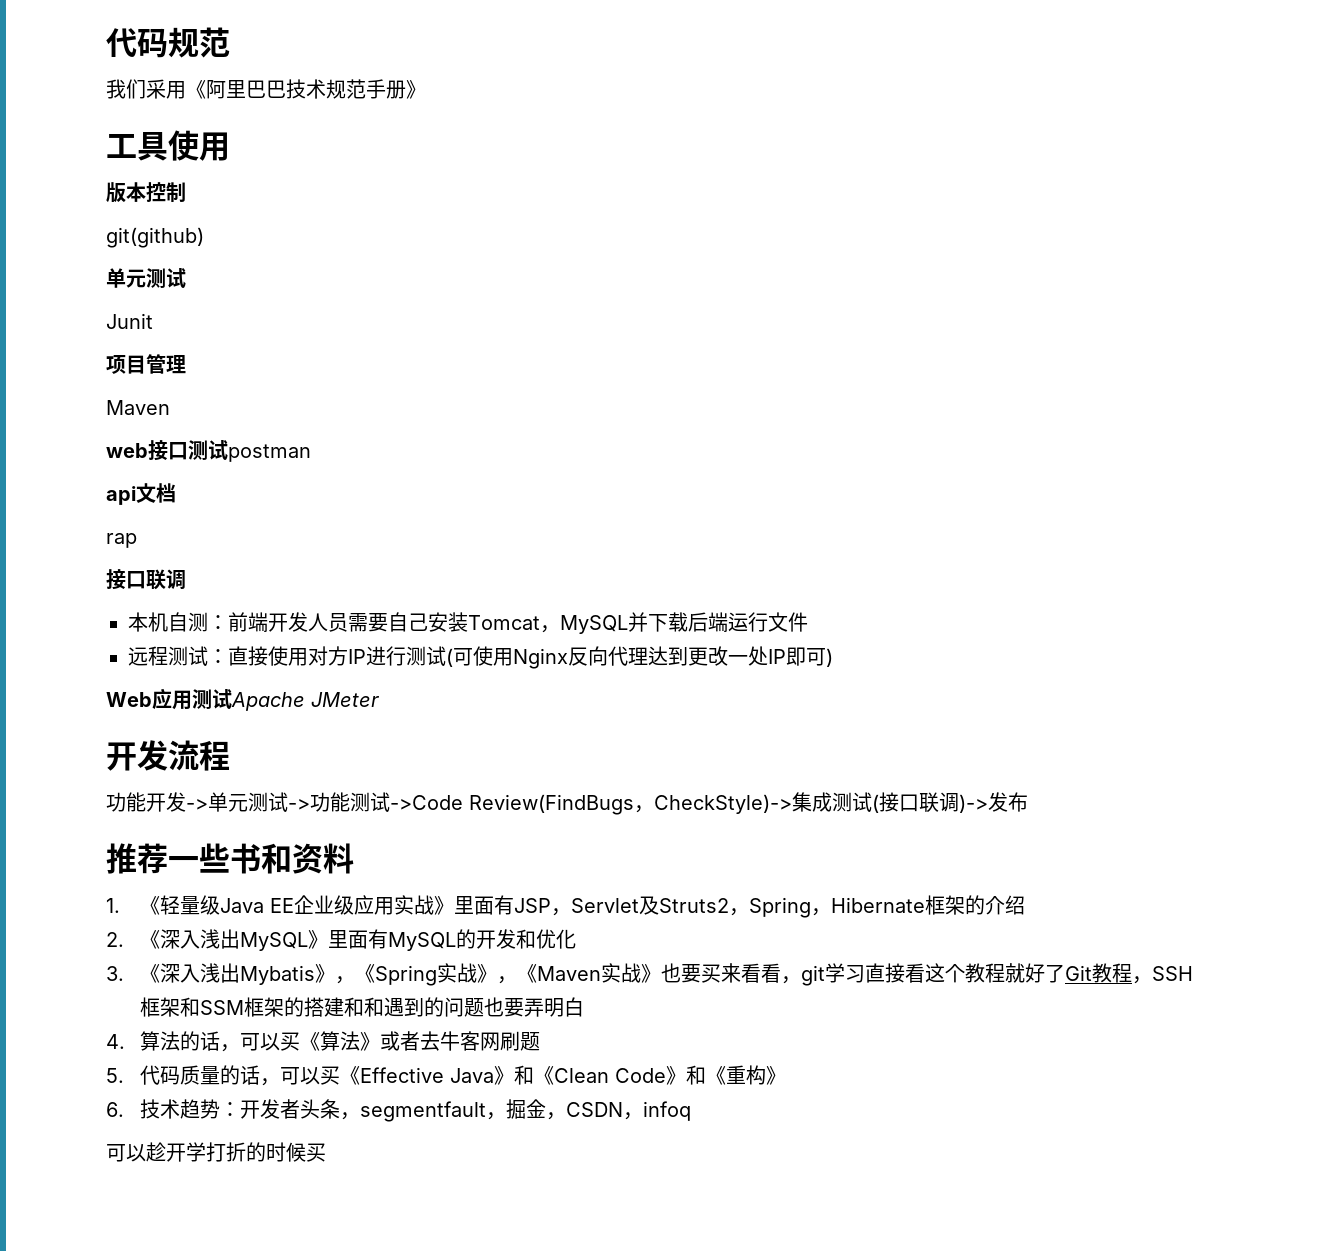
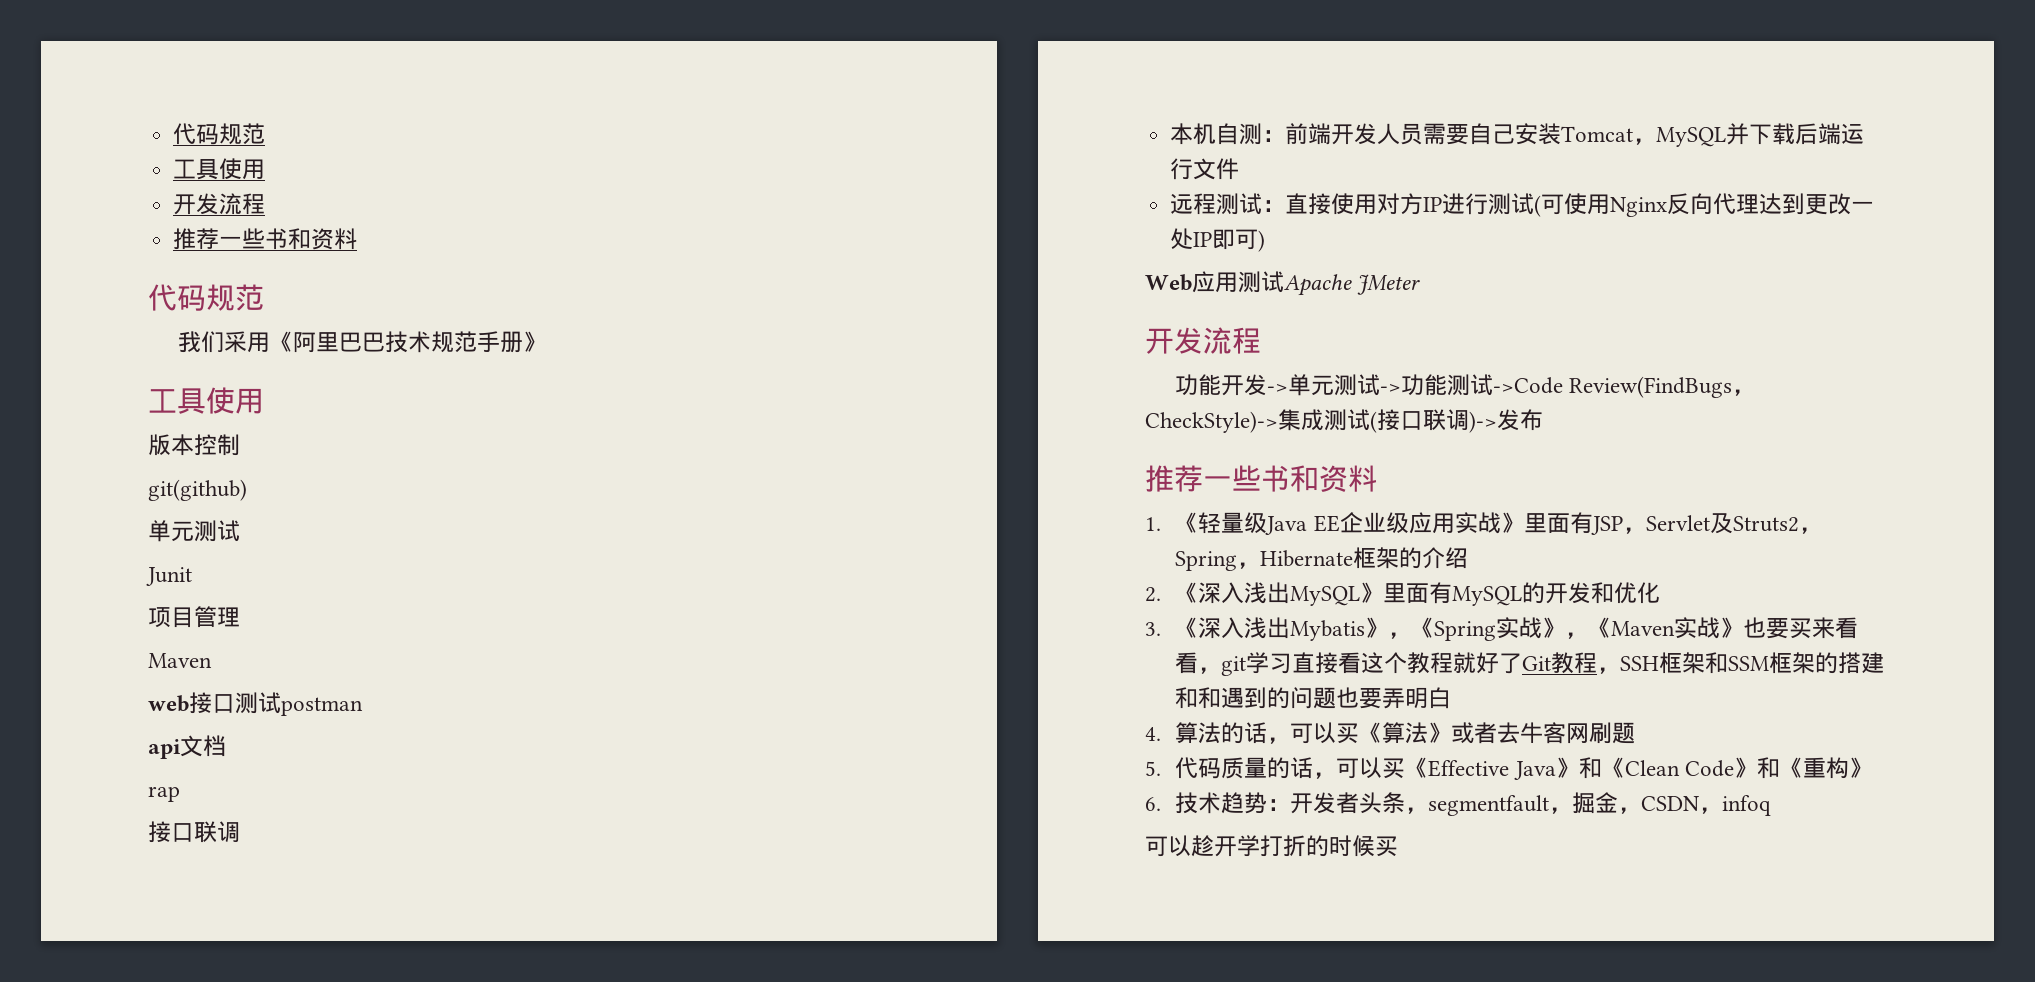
[106,27,230,58] 代码规范 -> [173,123,266,145] [173,158,266,180] [173,193,266,215] [173,228,358,250] [148,284,264,311] 代码规范 // 工具使用 // 开发流程 // 推荐一些书和资料 // 代码规范

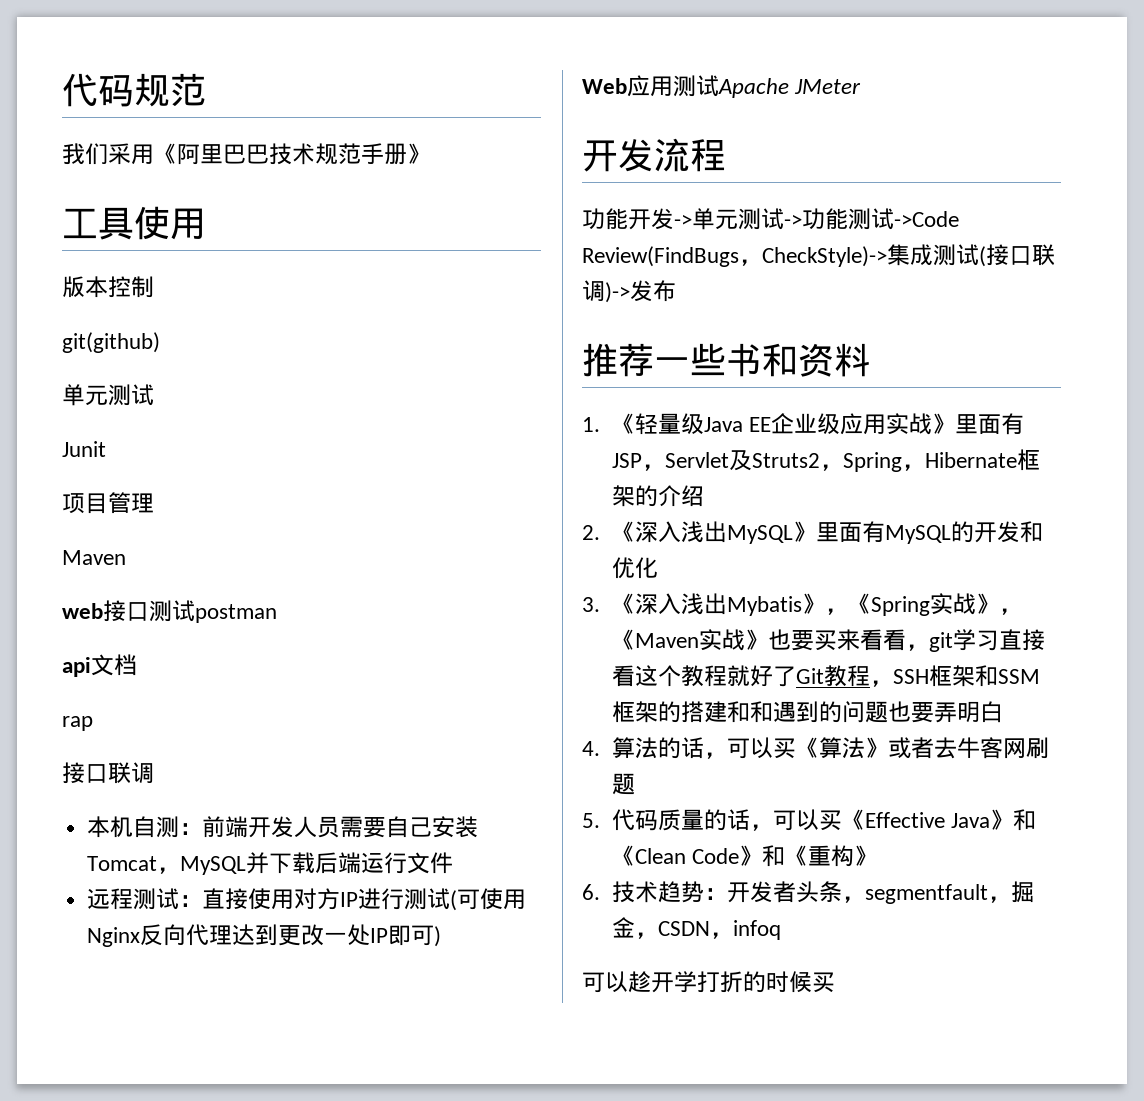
[173,123,266,145] [173,158,266,180] [173,193,266,215] [173,228,358,250] [148,284,264,311] 代码规范 // 工具使用 // 开发流程 // 推荐一些书和资料 // 代码规范 -> [62,73,206,107] 代码规范

